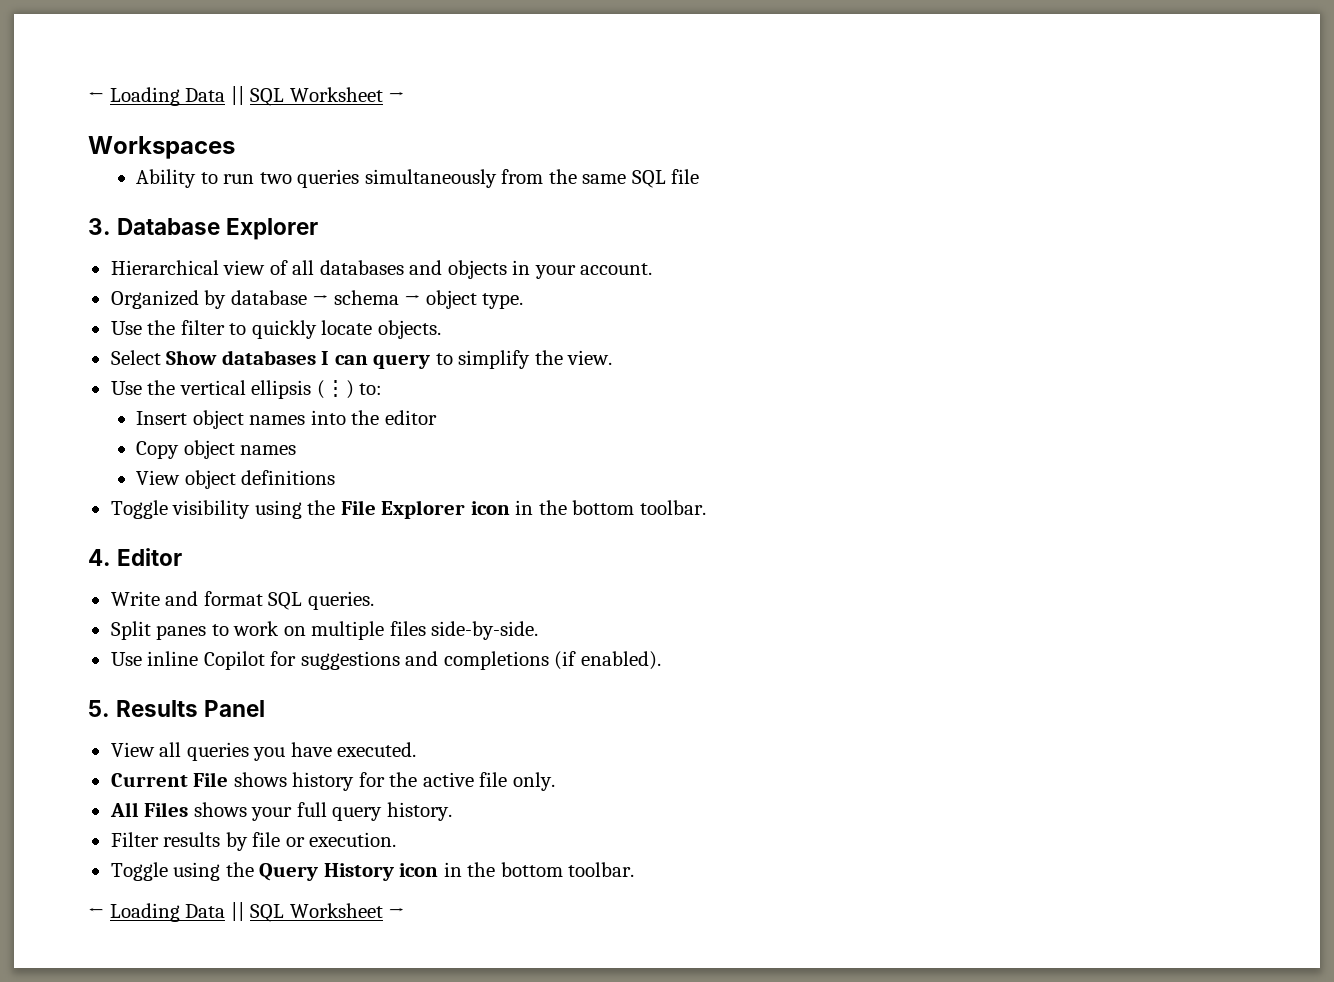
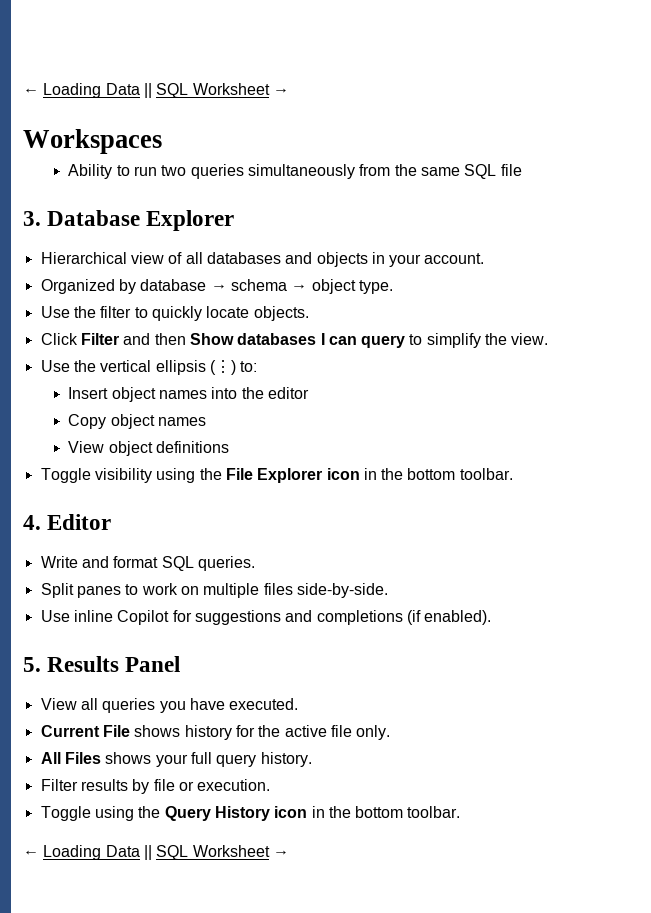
[110,350,161,365] Select -> [40,333,186,345] Click Filter and then

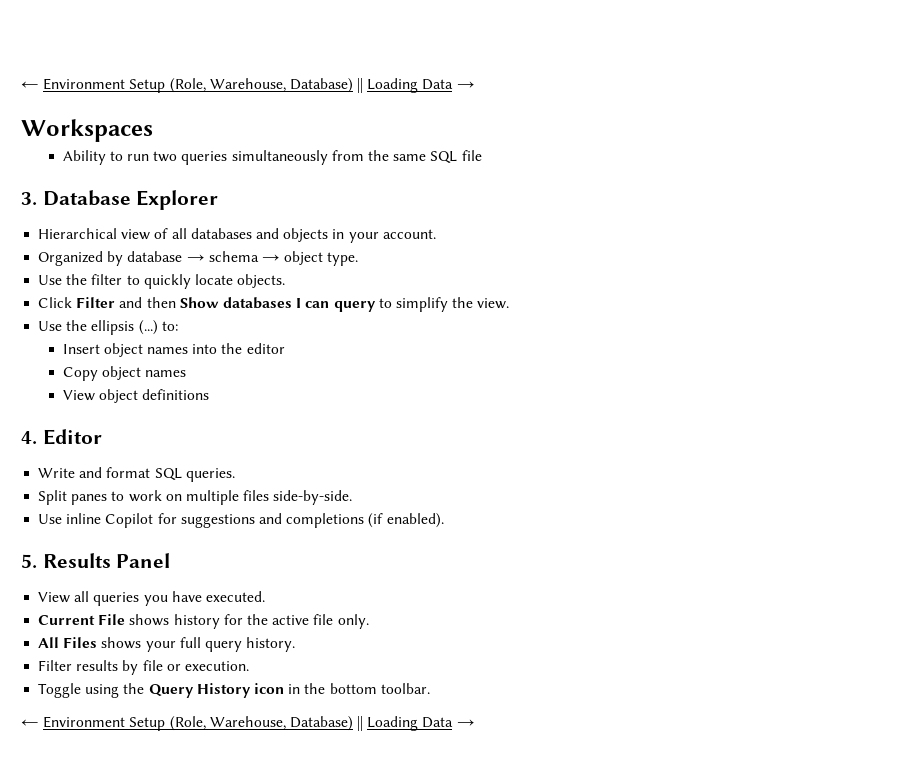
[23,83,270,98] ← Loading Data || SQL Worksheet -> [21,78,454,93] ← Environment Setup (Role, Warehouse, Database) || Loading Data
[100,360,236,375] vertical ellipsis (⋮) -> [91,320,158,335] ellipsis (...)
[40,468,513,483] // Toggle visibility using the File Explorer icon in the bottom toolbar. -> (210, 394) none
[43,845,270,860] Loading Data || SQL Worksheet -> [43,716,454,731] Environment Setup (Role, Warehouse, Database) || Loading Data

